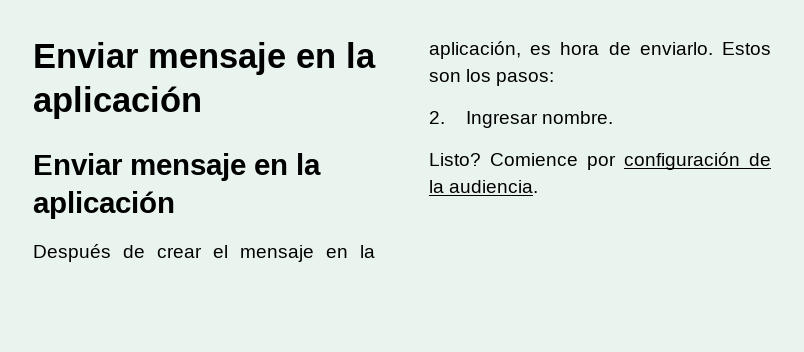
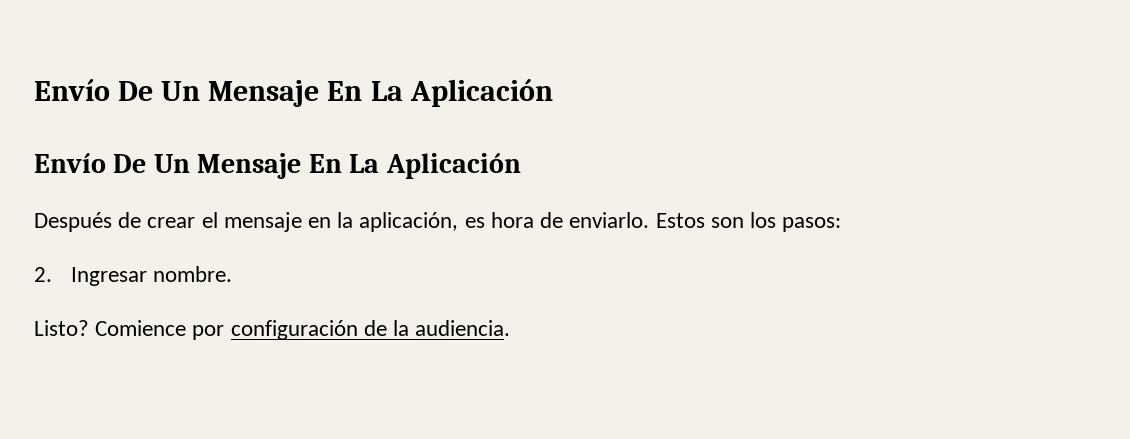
[33,42,376,75] [33,86,202,119] [33,153,321,181] [33,191,175,219] Enviar mensaje en la aplicación // Enviar mensaje en la aplicación -> [34,79,553,107] [34,153,521,179] Envío De Un Mensaje En La Aplicación // Envío De Un Mensaje En La Aplicación

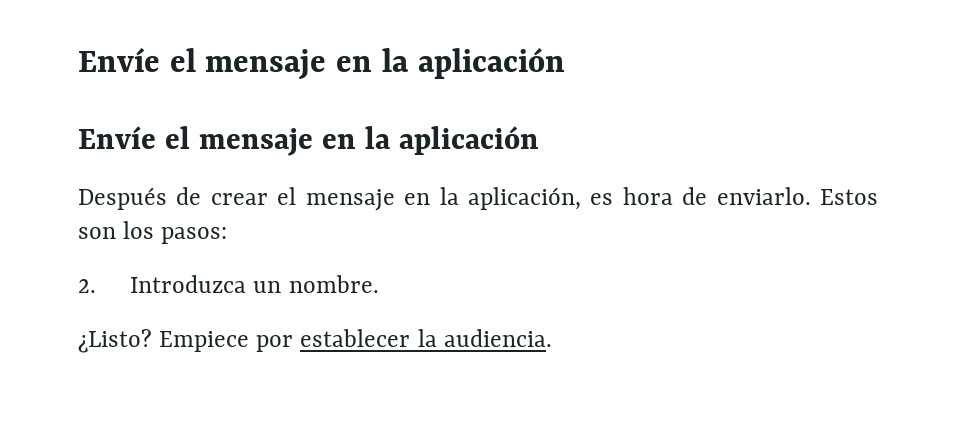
[34,79,553,107] [34,153,521,179] Envío De Un Mensaje En La Aplicación // Envío De Un Mensaje En La Aplicación -> [78,47,565,80] [78,126,540,156] Envíe el mensaje en la aplicación // Envíe el mensaje en la aplicación
[70,267,147,286] Ingresar -> [130,275,282,293] Introduzca un
[34,320,387,340] Listo? Comience por configuración de -> [78,329,411,353] ¿Listo? Empiece por establecer

